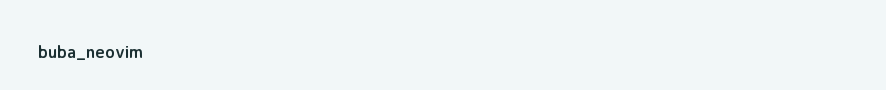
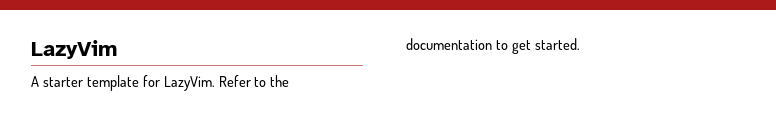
[38,45,143,60] buba_neovim -> [31,40,117,59] [31,75,290,91] [406,38,580,54] LazyVim // A starter template for LazyVim. Refer to the documentation to get started.

